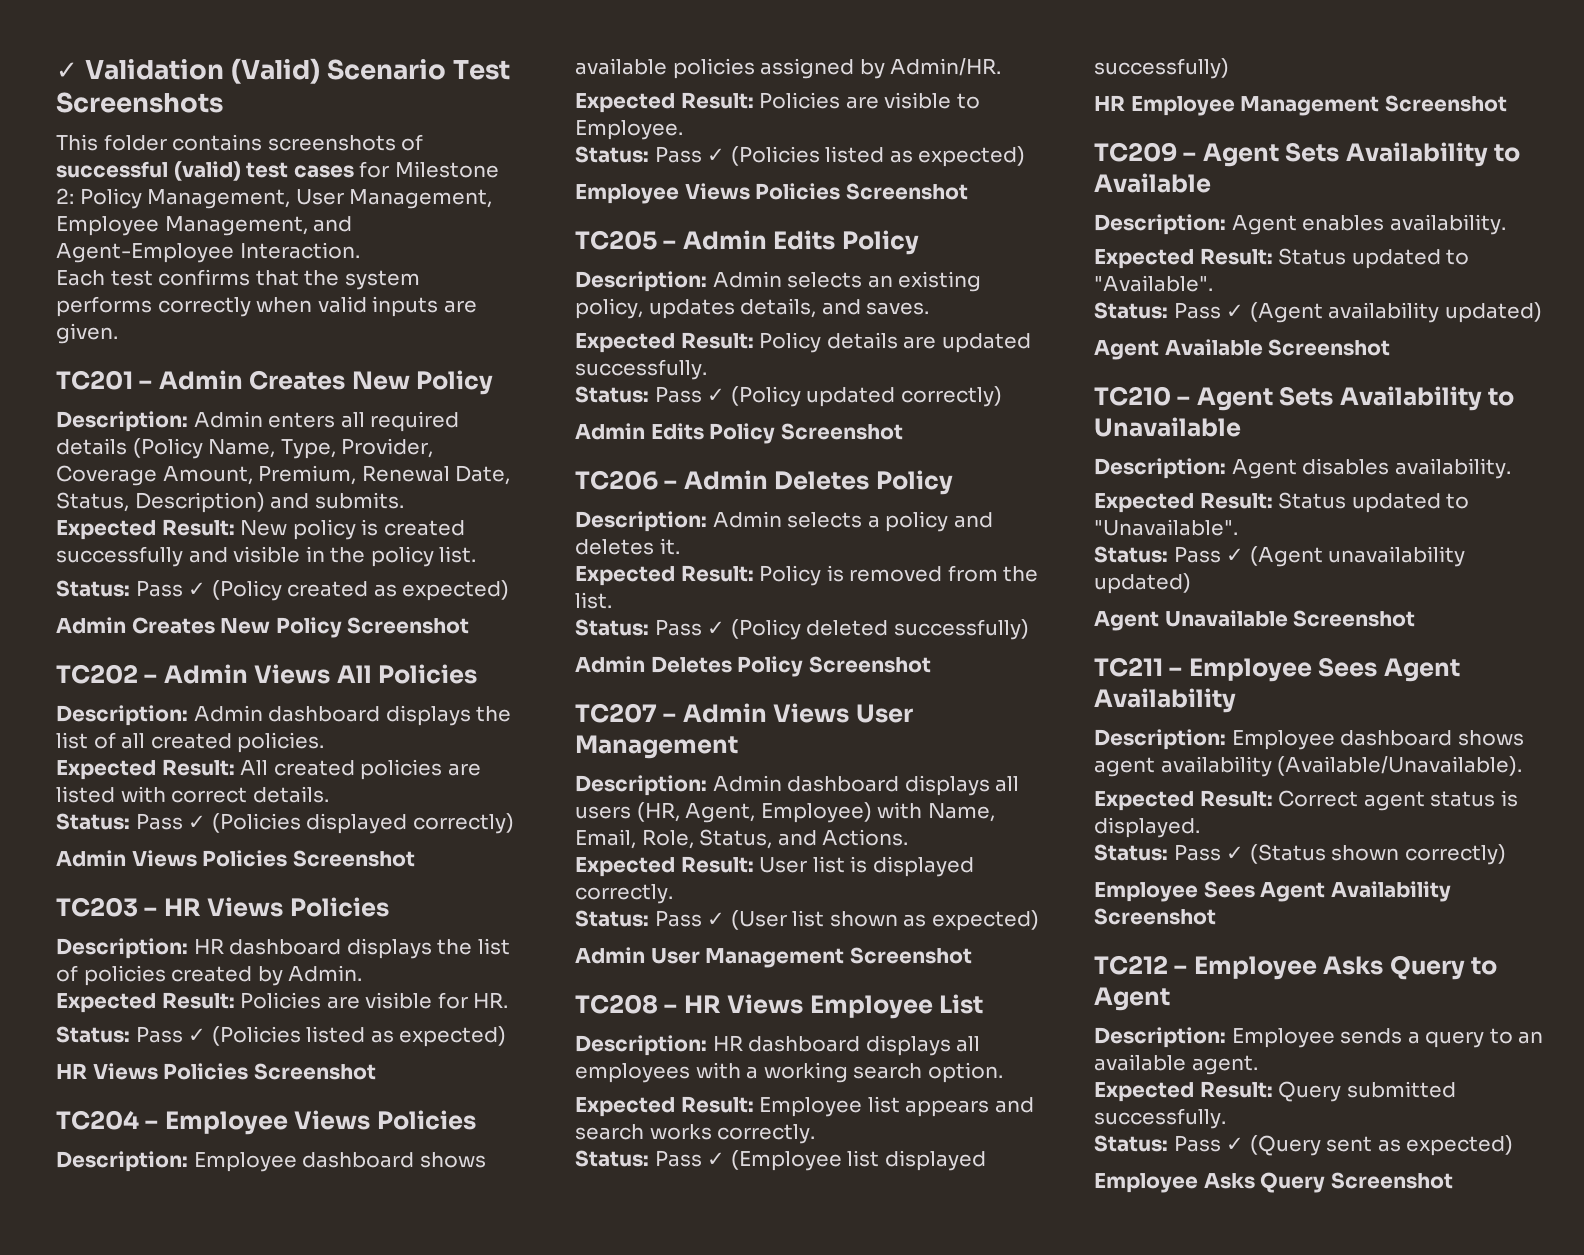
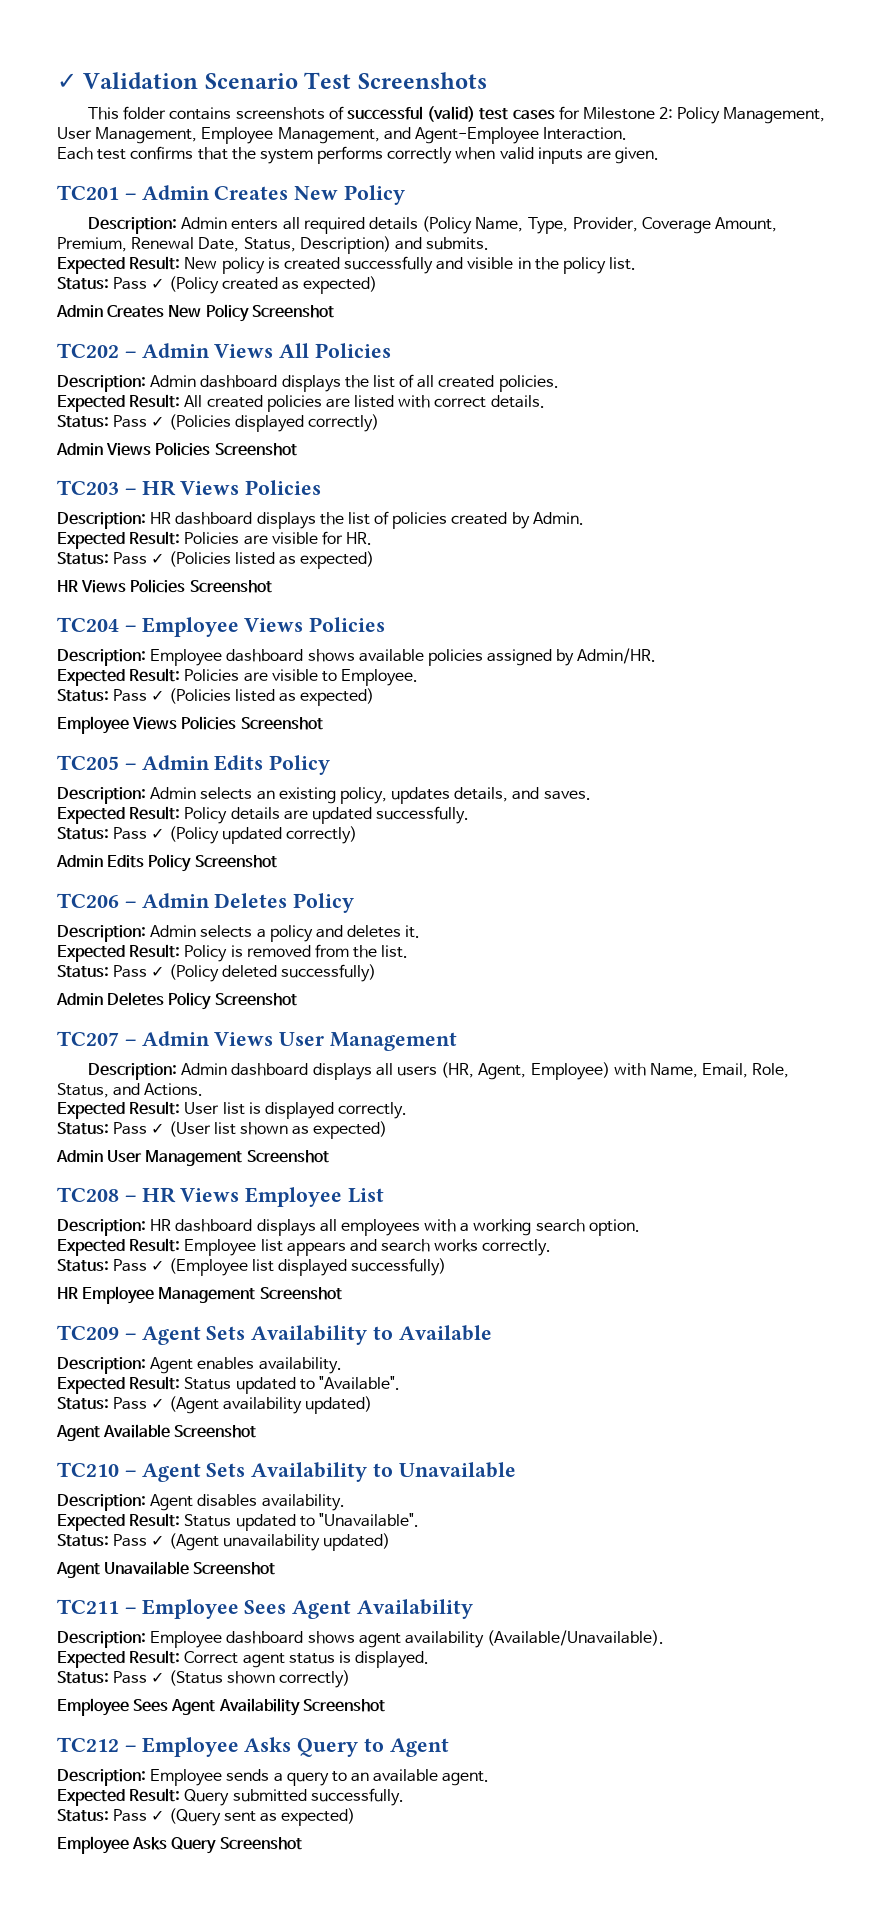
[231,58,321,84] (Valid) -> (199, 80) none

